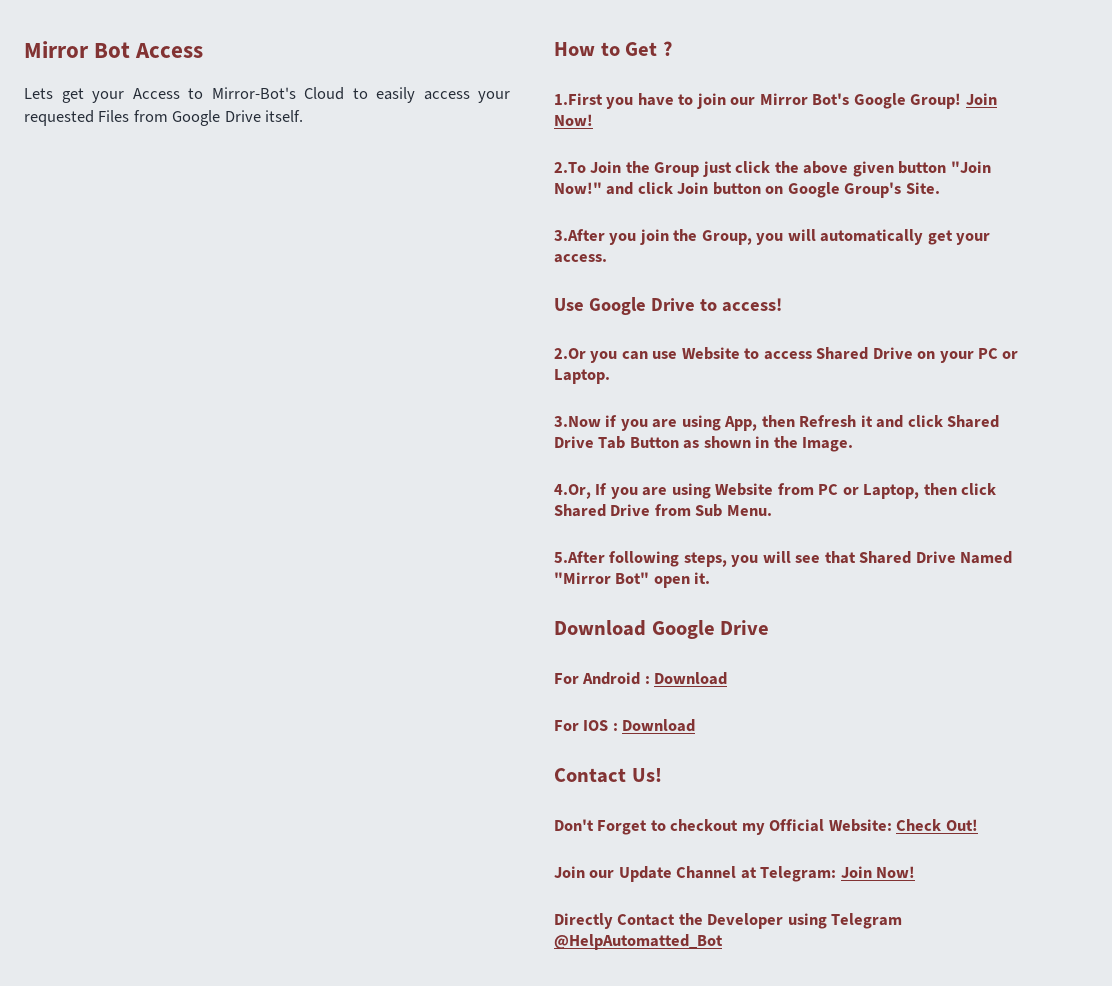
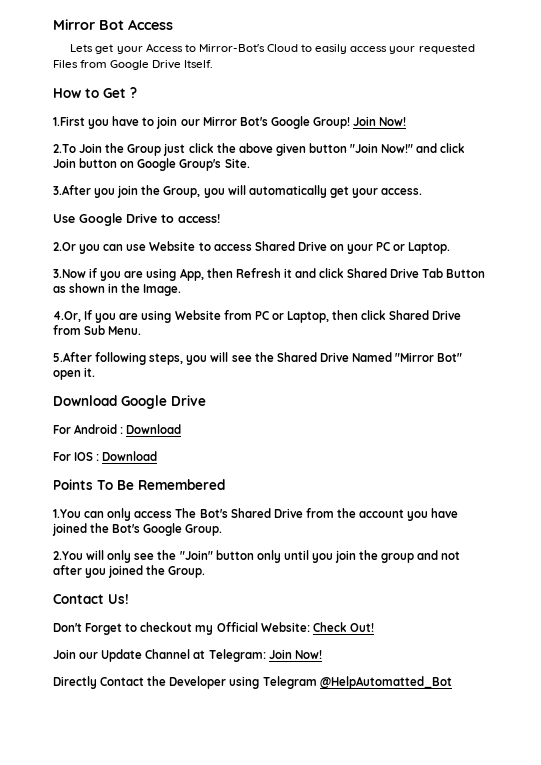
[265,110,304,122] itself. -> [184,60,214,68] Itself.
[824,551,856,564] that -> [254,352,274,362] the
(696, 725) none -> [53,479,225,490] [53,508,459,521] [52,523,223,536] [53,550,461,563] [53,565,206,578] // Points To Be Remembered // 1.You can only access The Bot's Shared Drive from the account you have joined the Bot's Google Group. // 2.You will only see the "Join" button only until you join the group and not after you joined the Group.

